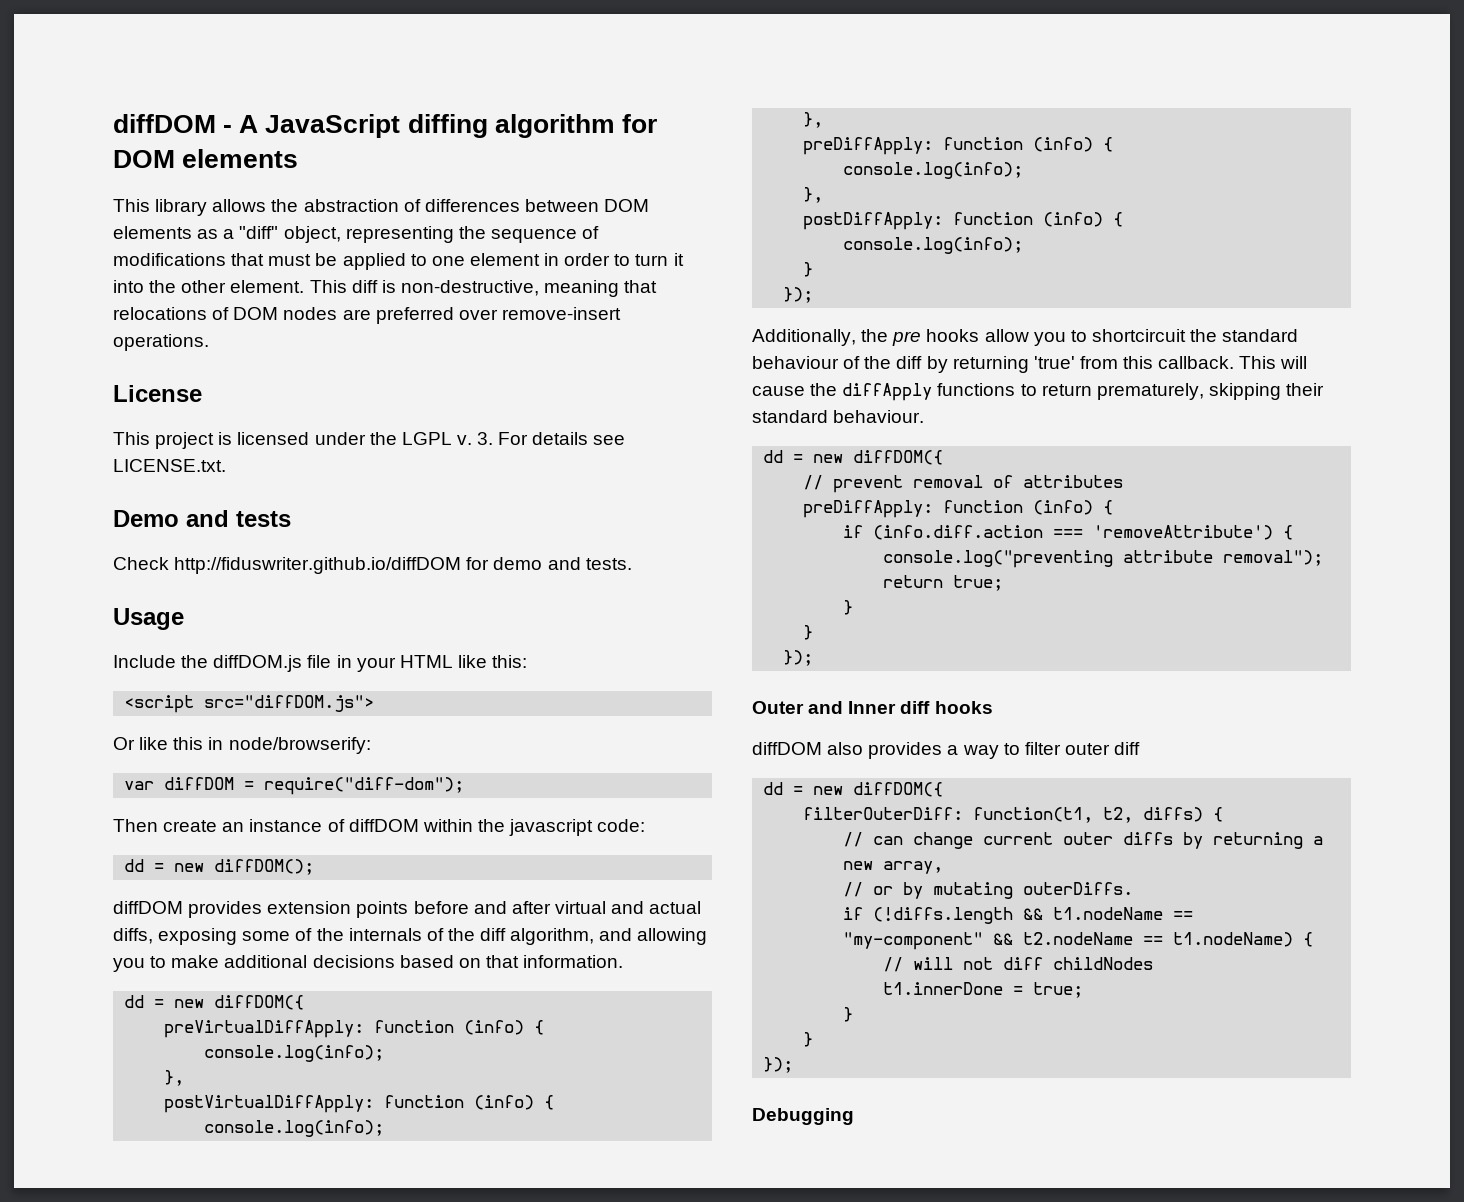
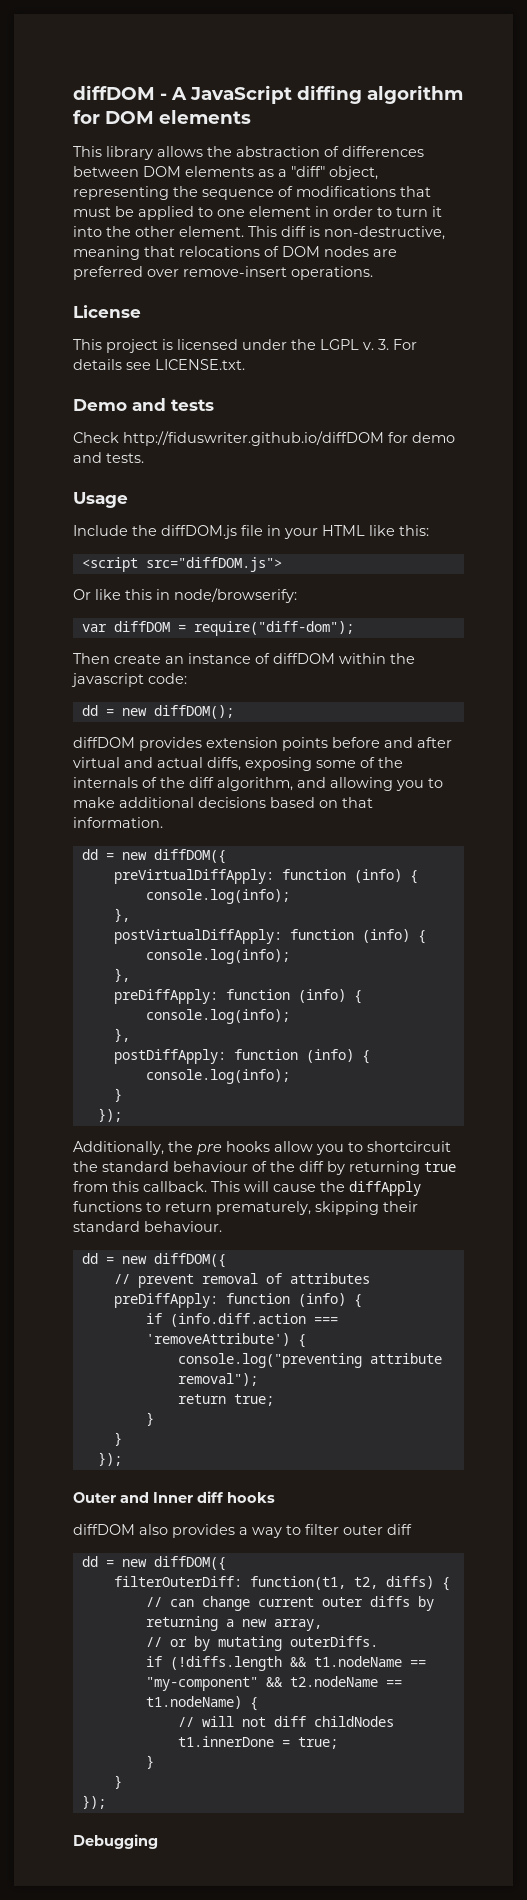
[1033,356,1075,369] 'true' -> [424,1162,456,1172] true

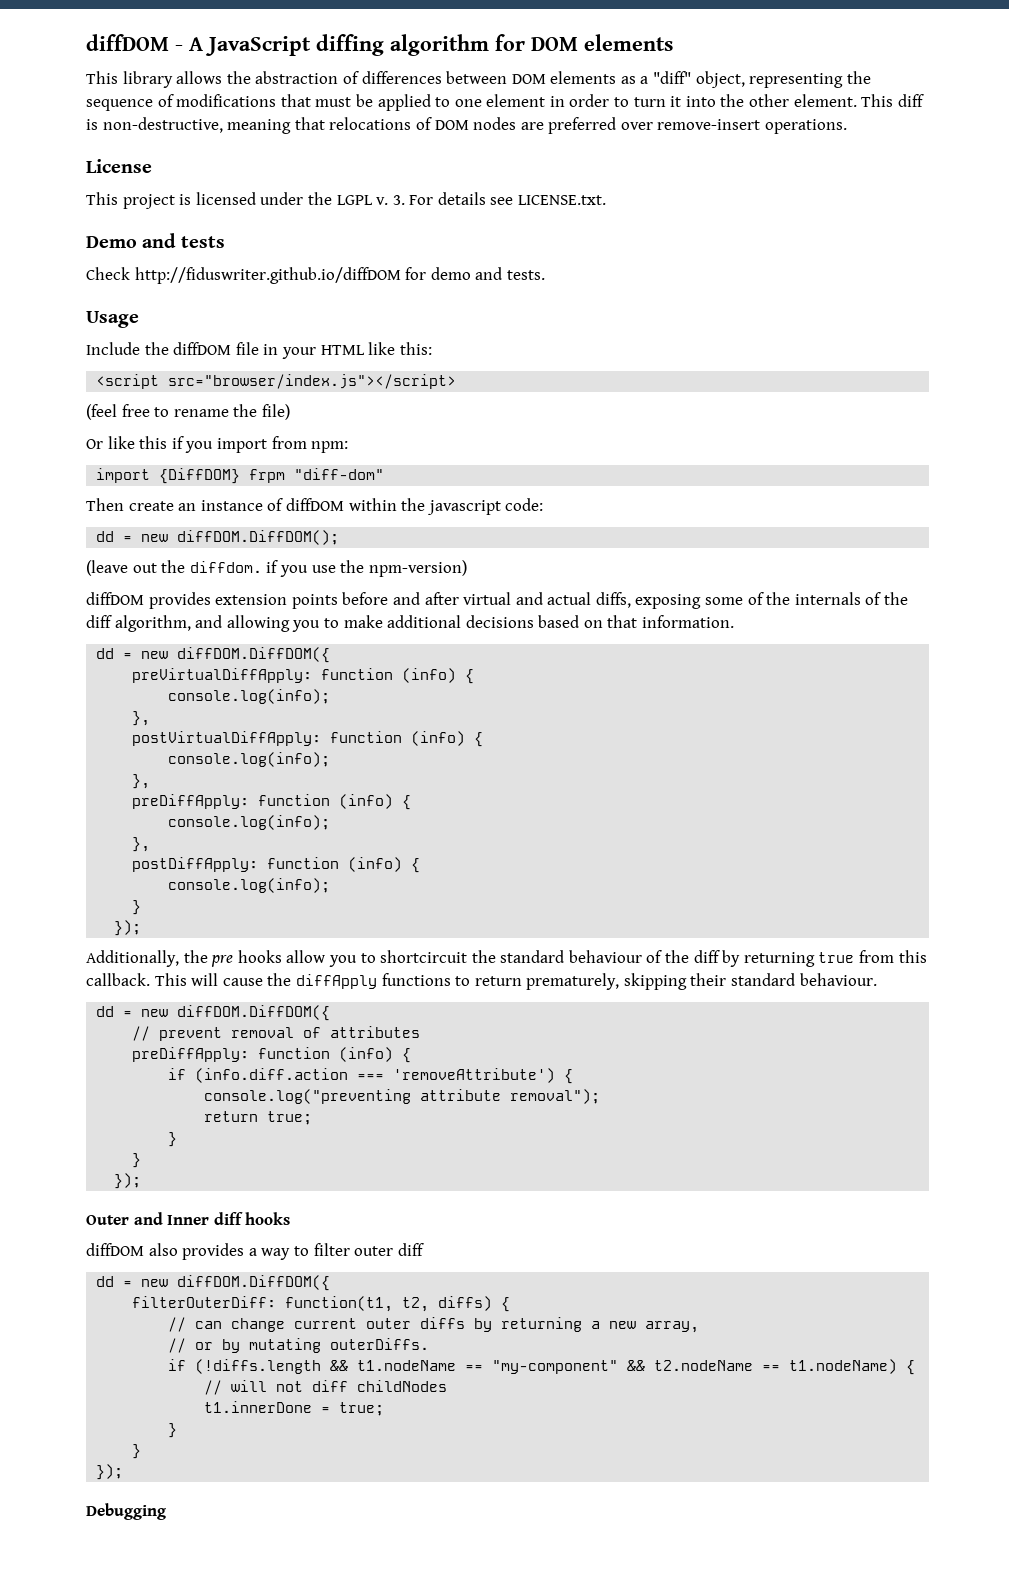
[161,525,237,539] diffDOM.js -> [173,342,232,355] diffDOM
[145,557,282,572] [73,588,297,603] [81,621,354,636] src="diffDOM.js"> // Or like this in node/browserify: // var diffDOM = require("diff-dom"); -> [168,374,457,389] [86,404,290,420] [86,436,349,453] [96,468,385,484] src="browser/index.js"></script> // (feel free to rename the file) // Or like this if you import from npm: // import {DiffDOM} frpm "diff-dom"
[153,705,234,719] diffDOM(); -> [177,530,340,545] [86,560,467,577] diffDOM.DiffDOM(); // (leave out the diffdom. if you use the npm-version)
[153,849,226,864] diffDOM({ -> [177,647,331,663] diffDOM.DiffDOM({
[153,1253,226,1268] diffDOM({ -> [177,1005,331,1021] diffDOM.DiffDOM({
[153,1556,226,1571] diffDOM({ -> [177,1275,331,1291] diffDOM.DiffDOM({

